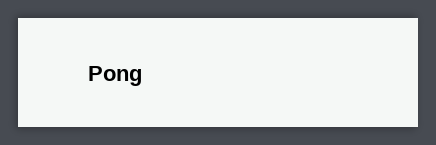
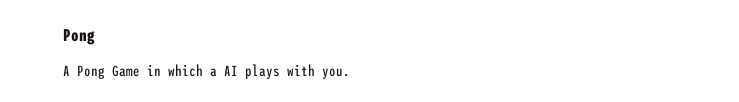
[88,66,142,86] Pong -> [63,29,95,45] [63,64,350,79] Pong // A Pong Game in which a AI plays with you.

